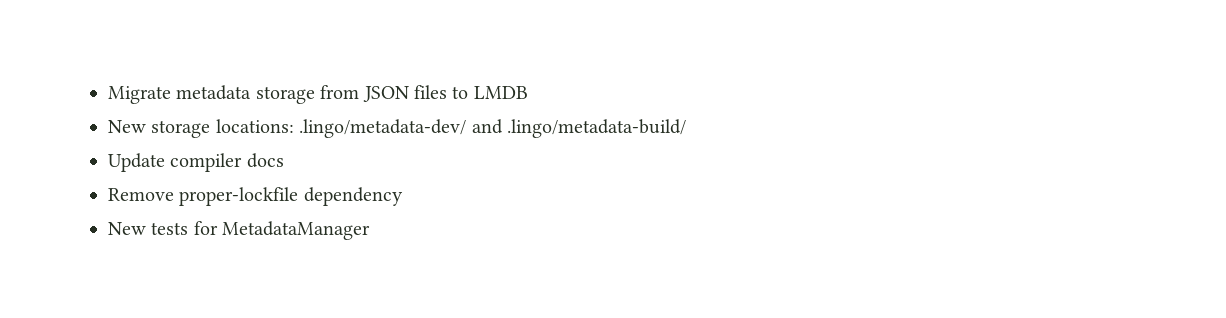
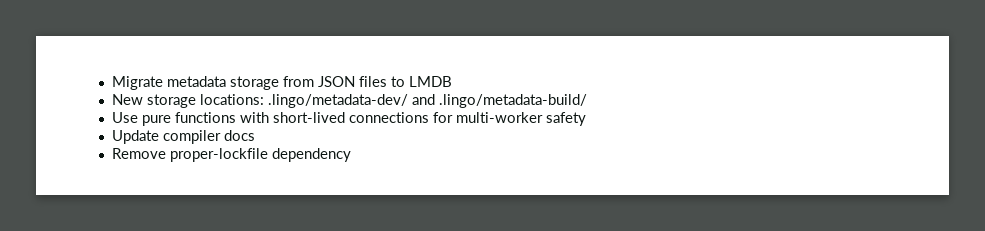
(686, 128) none -> [111,112,586,126] // Use pure functions with short-lived connections for multi-worker safety
[108,221,371,240] // New tests for MetadataManager -> (351, 155) none

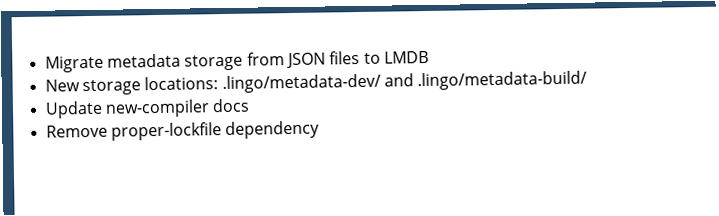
[111,112,586,126] // Use pure functions with short-lived connections for multi-worker safety -> (588, 80) none
[162,130,221,144] compiler -> [104,99,210,118] new-compiler

